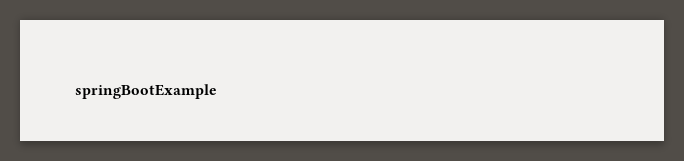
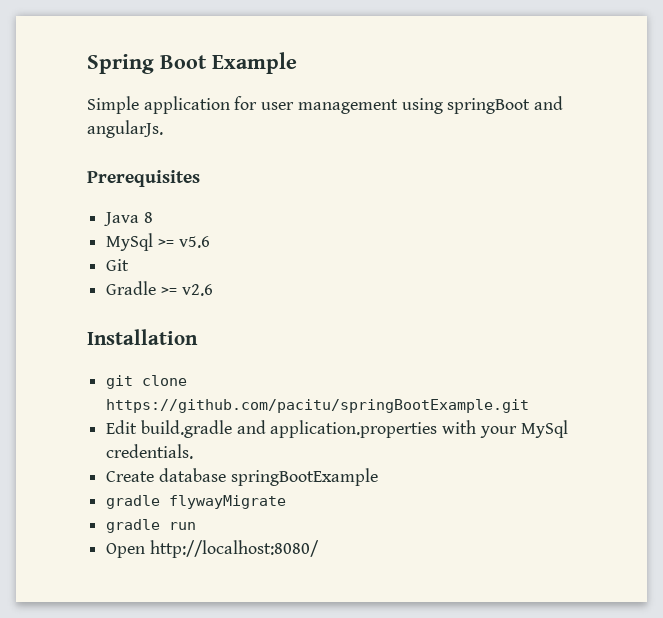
[75,84,217,99] springBootExample -> [87,52,297,74] [87,96,564,114] [87,120,163,138] [87,170,200,187] [104,212,153,226] [106,233,210,251] [106,259,130,271] [106,281,213,296] [87,329,198,345] [106,375,188,389] [106,399,530,413] [106,420,568,438] [106,444,194,459] [106,468,378,486] [106,495,287,509] [106,519,197,533] [106,540,319,558] Spring Boot Example // Simple application for user management using springBoot and angularJs. // Prerequisites // Java 8 // MySql >= v5.6 // Git // Gradle >= v2.6 // Installation // git clone https://github.com/pacitu/springBootExample.git // Edit build.gradle and application.properties with your MySql credentials. // Create database springBootExample // gradle flywayMigrate // gradle run // Open http://localhost:8080/

